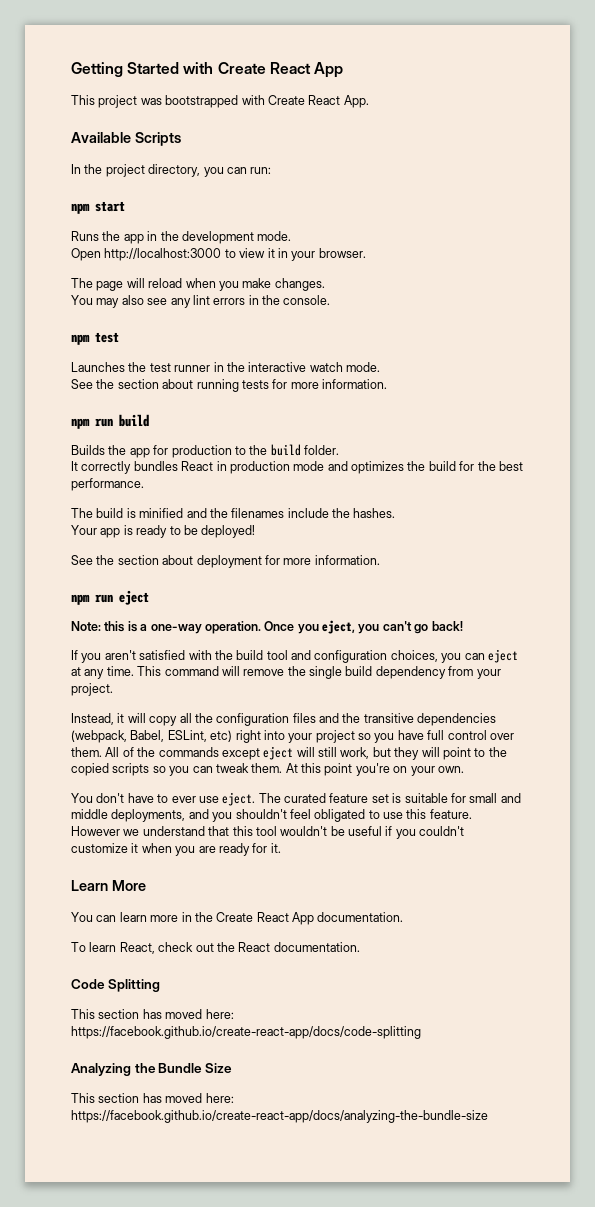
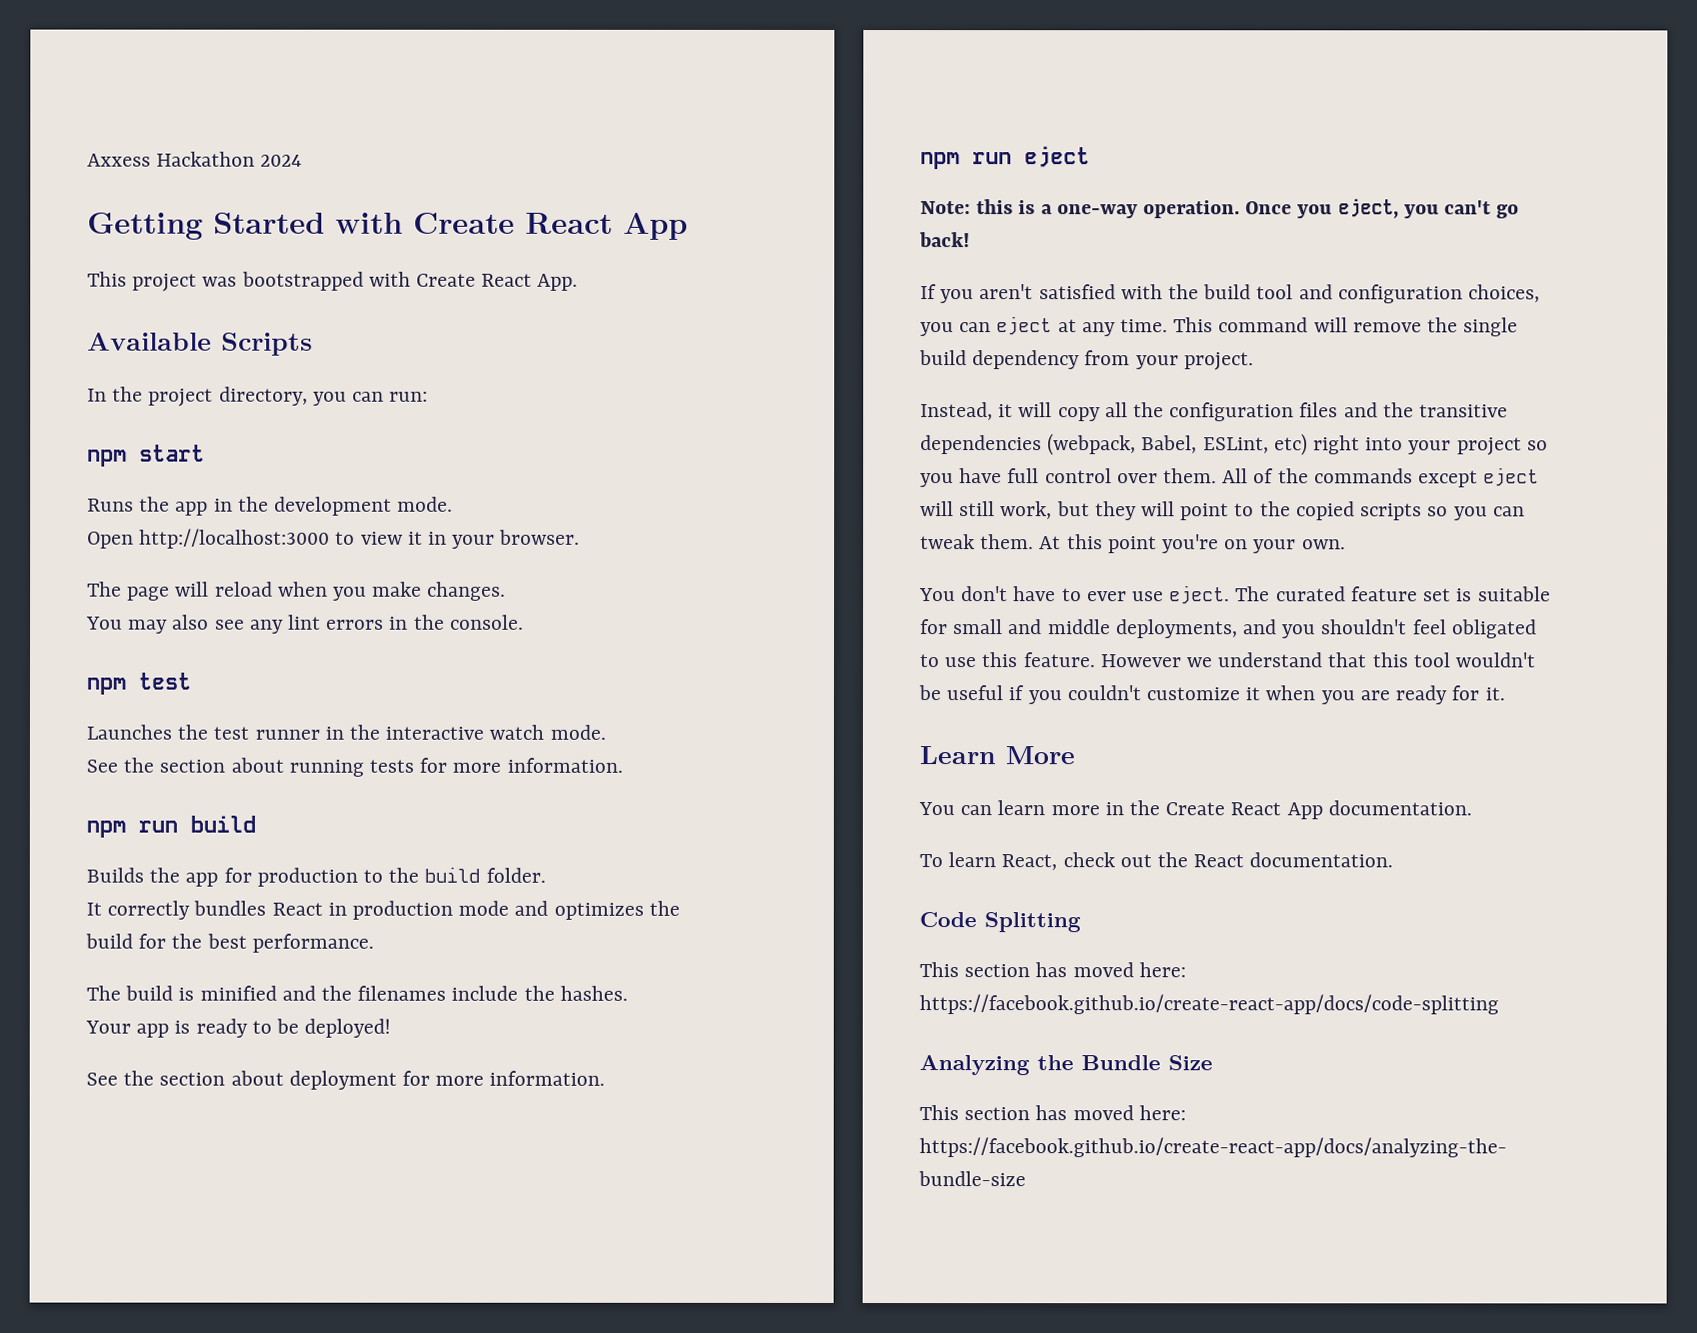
(71, 69) none -> [87,151,303,167] Axxess Hackathon 2024 //

